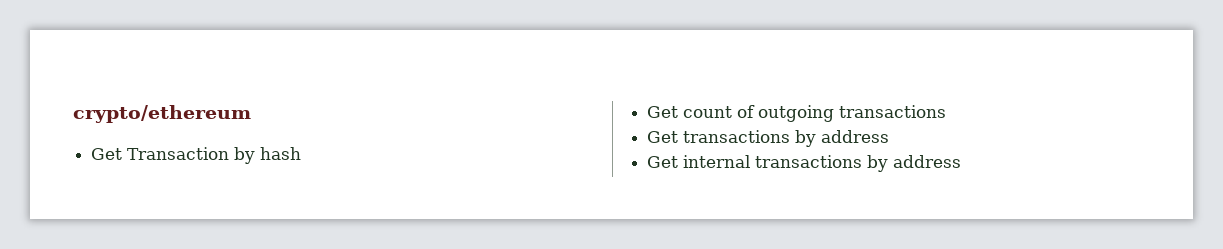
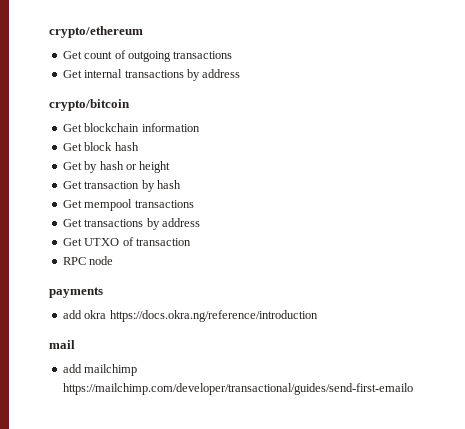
[91,147,302,164] // Get Transaction by hash -> (143, 32) none
(947, 111) none -> [62,69,241,81] [49,99,130,111] [62,123,200,132] [62,142,139,151] [62,161,171,173] [62,180,181,192] [62,199,194,211] // Get internal transactions by address // crypto/bitcoin // Get blockchain information // Get block hash // Get by hash or height // Get transaction by hash // Get mempool transactions
[683,155,962,172] internal transactions by address -> [84,237,191,246] [62,256,114,265] [49,287,103,298] [62,310,318,322] [49,340,75,349] [62,364,138,376] [62,383,413,395] UTXO of transaction // RPC node // payments // add okra https://docs.okra.ng/reference/introduction // mail // add mailchimp https://mailchimp.com/developer/transactional/guides/send-first-emailo

